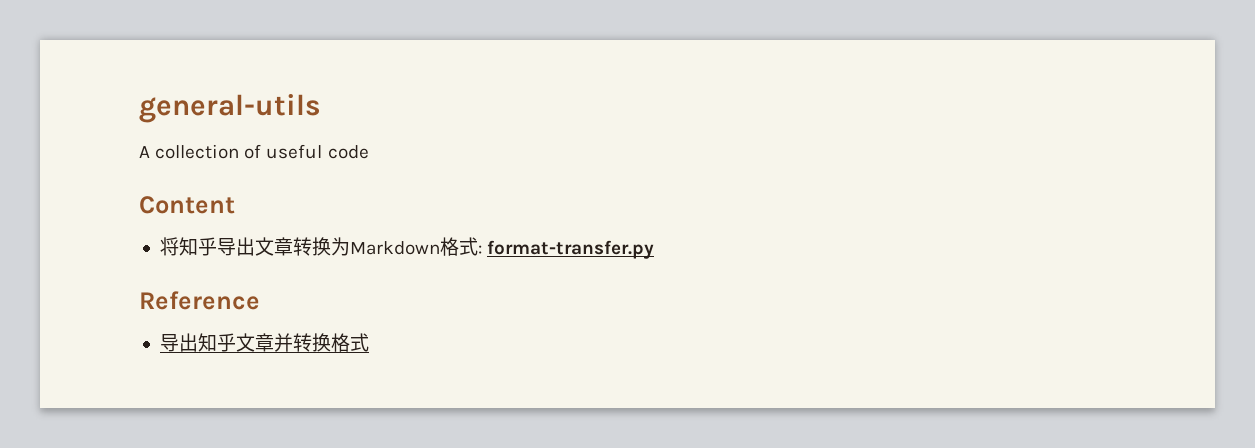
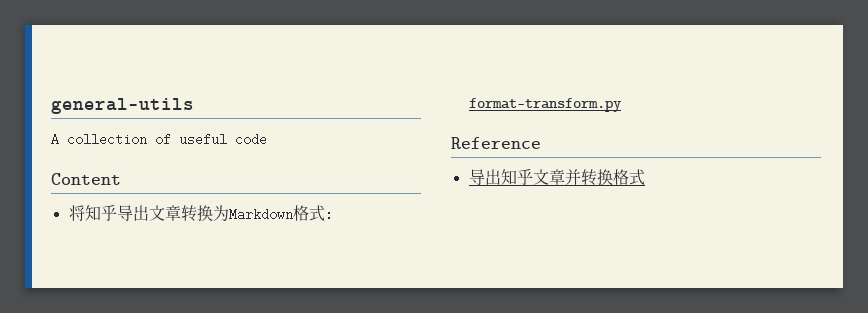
[487,240,655,259] format-transfer.py -> [468,98,622,112] format-transform.py

